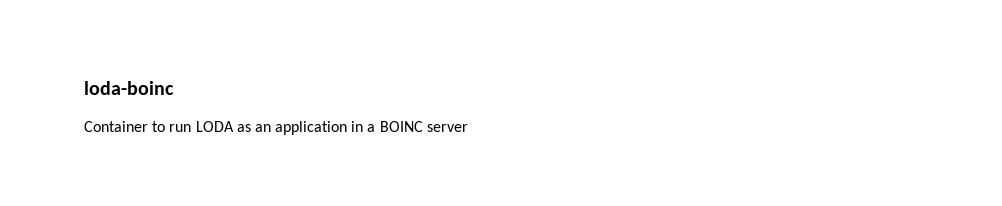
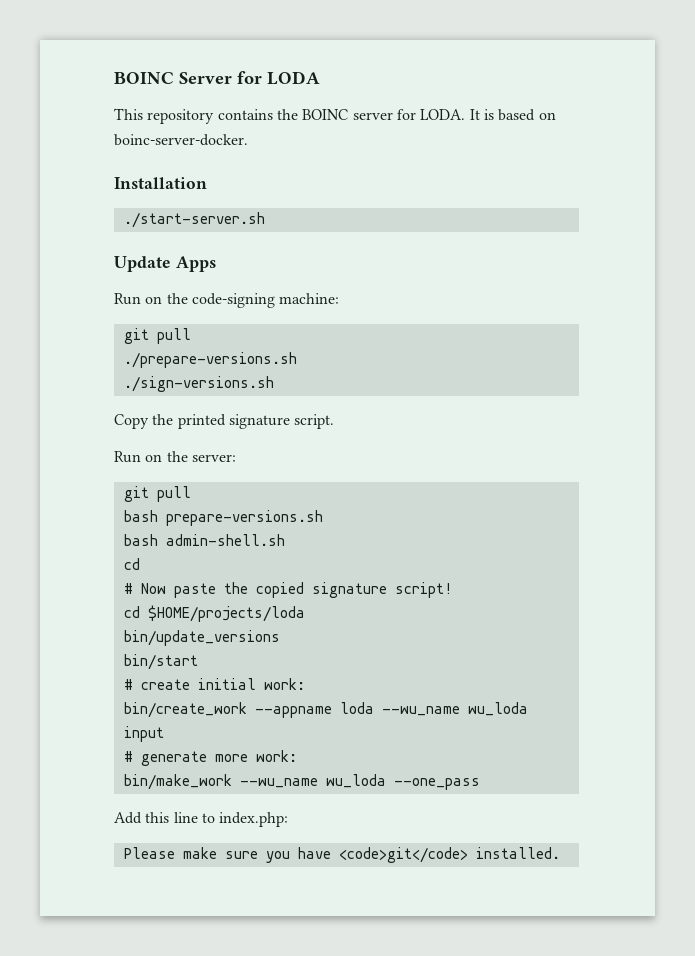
[84,81,174,95] [84,121,468,135] loda-boinc // Container to run LODA as an application in a BOINC server -> [114,71,320,85] [114,108,556,124] [114,134,248,146] [114,177,207,189] [123,212,265,228] [114,256,216,272] [114,293,340,308] [123,328,191,344] [123,352,297,368] [123,376,274,392] [114,414,335,429] [114,451,236,463] [123,486,191,502] [123,510,323,526] [123,534,285,546] [123,558,140,570] [123,582,453,598] [123,605,305,622] [123,630,280,646] [123,654,198,670] [123,678,305,690] [123,702,528,718] [123,726,164,742] [123,750,297,766] [123,774,480,790] [114,812,289,827] [123,847,560,863] BOINC Server for LODA // This repository contains the BOINC server for LODA. It is based on boinc-server-docker. // Installation // ./start-server.sh // Update Apps // Run on the code-signing machine: // git pull // ./prepare-versions.sh // ./sign-versions.sh // Copy the printed signature script. // Run on the server: // git pull // bash prepare-versions.sh // bash admin-shell.sh // cd // # Now paste the copied signature script! // cd $HOME/projects/loda // bin/update_versions // bin/start // # create initial work: // bin/create_work --appname loda --wu_name wu_loda input // # generate more work: // bin/make_work --wu_name wu_loda --one_pass // Add this line to index.php: // Please make sure you have <code>git</code> installed.

